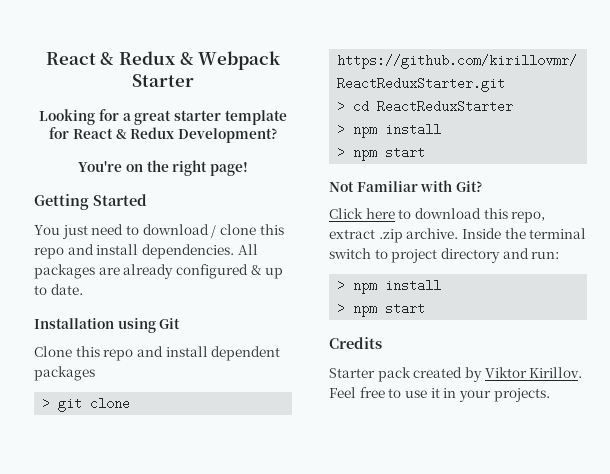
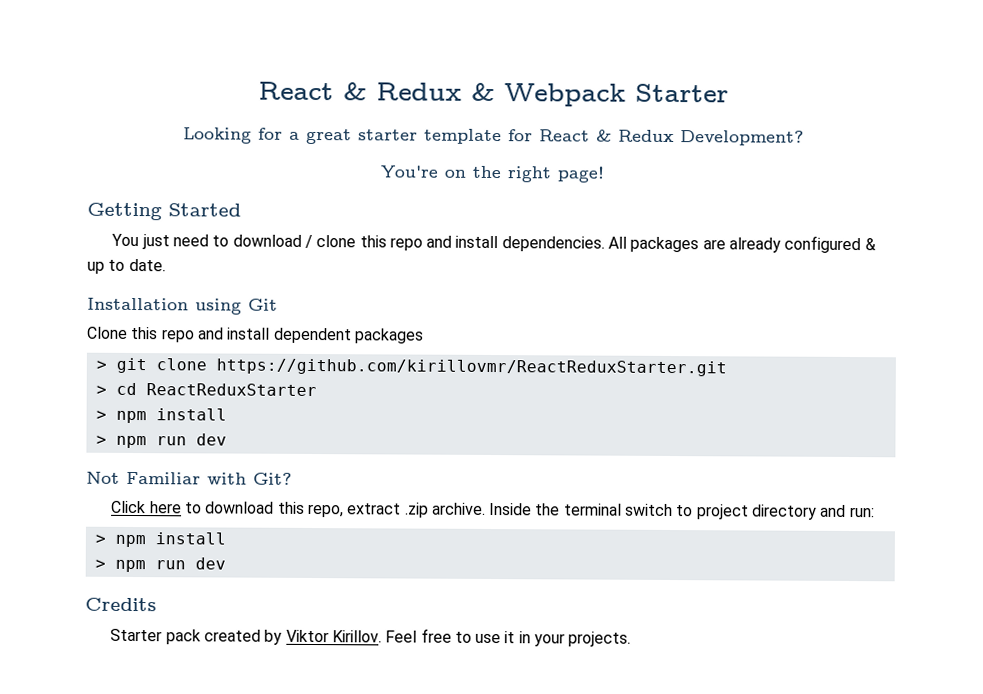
[385,146,426,159] start -> [155,433,227,446] run dev
[385,302,426,315] start -> [154,557,226,570] run dev

